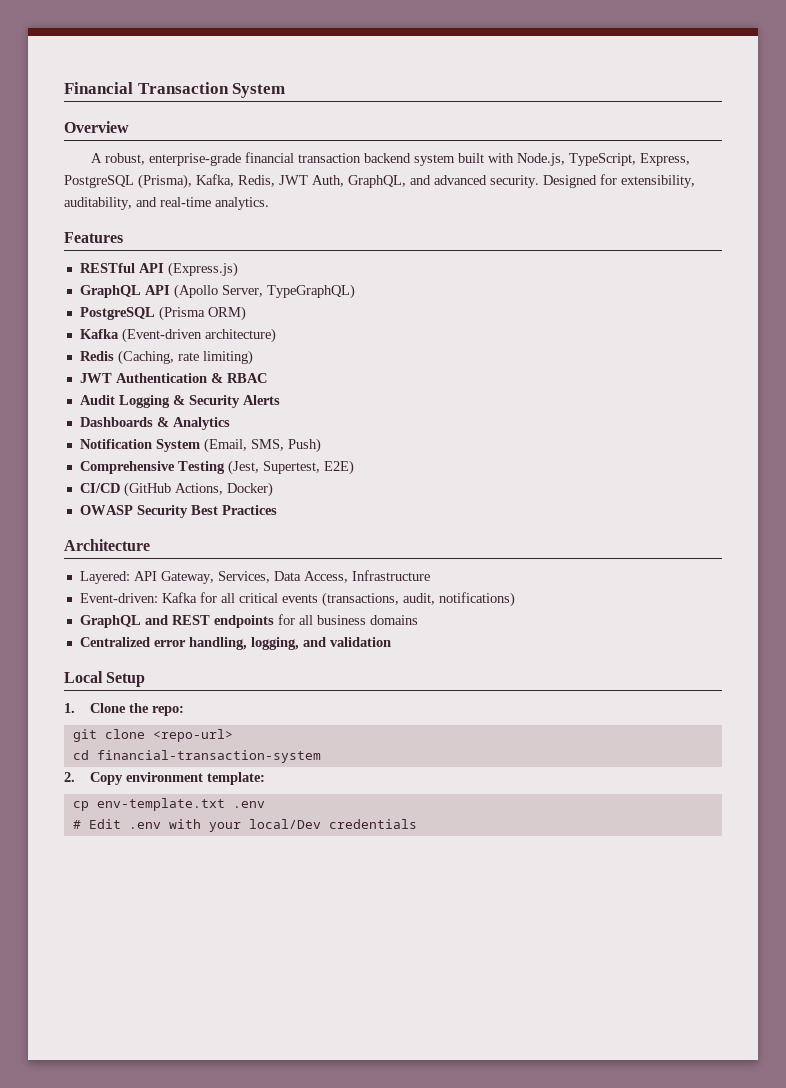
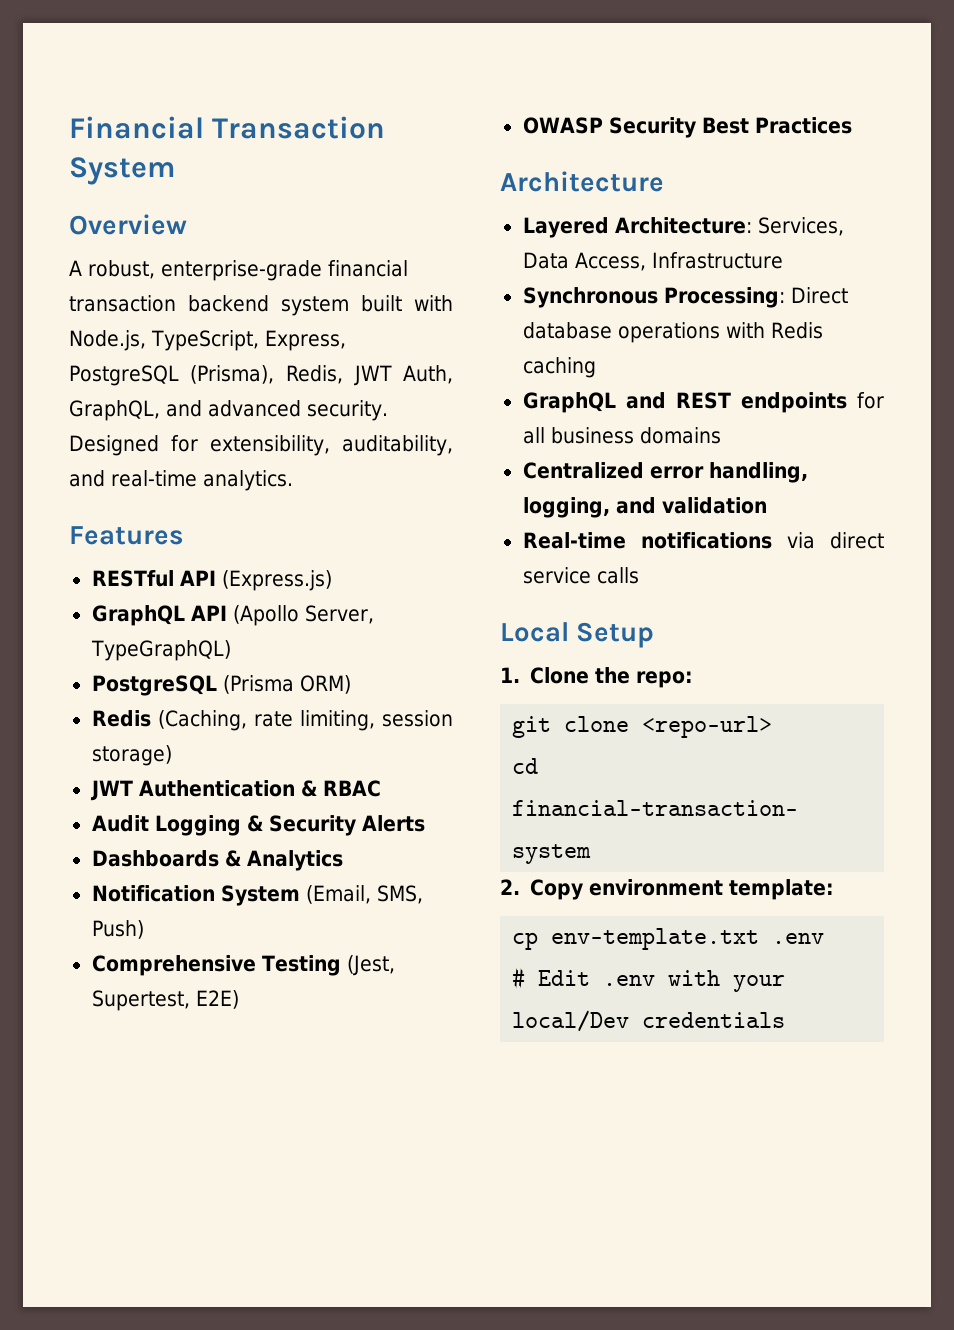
[196,174,234,187] Kafka, -> (275, 374) none
[79,328,276,343] // Kafka (Event-driven architecture) -> (351, 684) none
[202,350,253,365] limiting) -> [299,710,453,731] [91,745,172,766] limiting, session storage)
[79,482,273,497] // CI/CD (GitHub Actions, Docker) -> (239, 999) none
[79,571,214,584] Layered: API Gateway, -> [522,217,752,238] Layered Architecture:
[79,592,515,607] Event-driven: Kafka for all critical events (transactions, audit, notifications) -> [522,287,848,308] [522,322,823,343] [522,357,596,378] Synchronous Processing: Direct database operations with Redis caching
(391, 642) none -> [522,532,884,549] [522,567,639,584] // Real-time notifications via direct service calls

